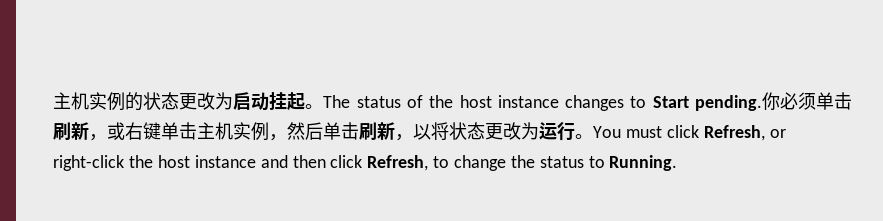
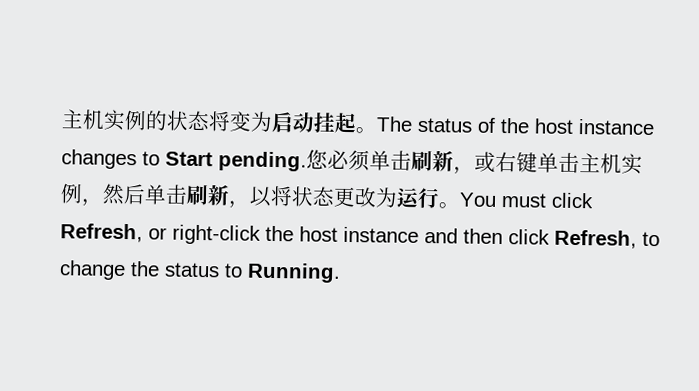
[179,92,216,110] 更改 -> [207,111,252,132] 将变
[762,92,781,110] 你 -> [305,149,328,170] 您

